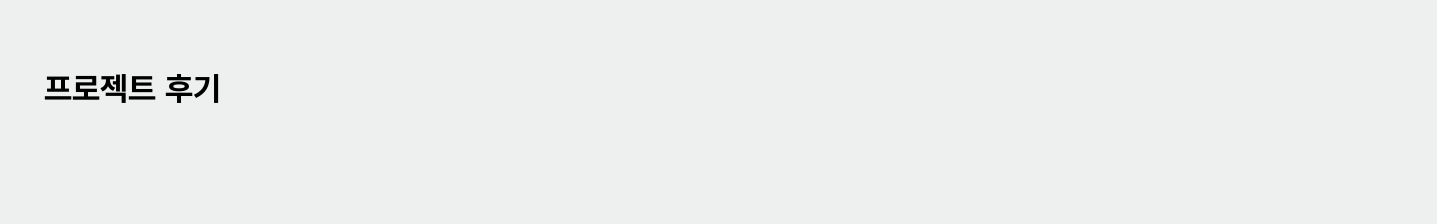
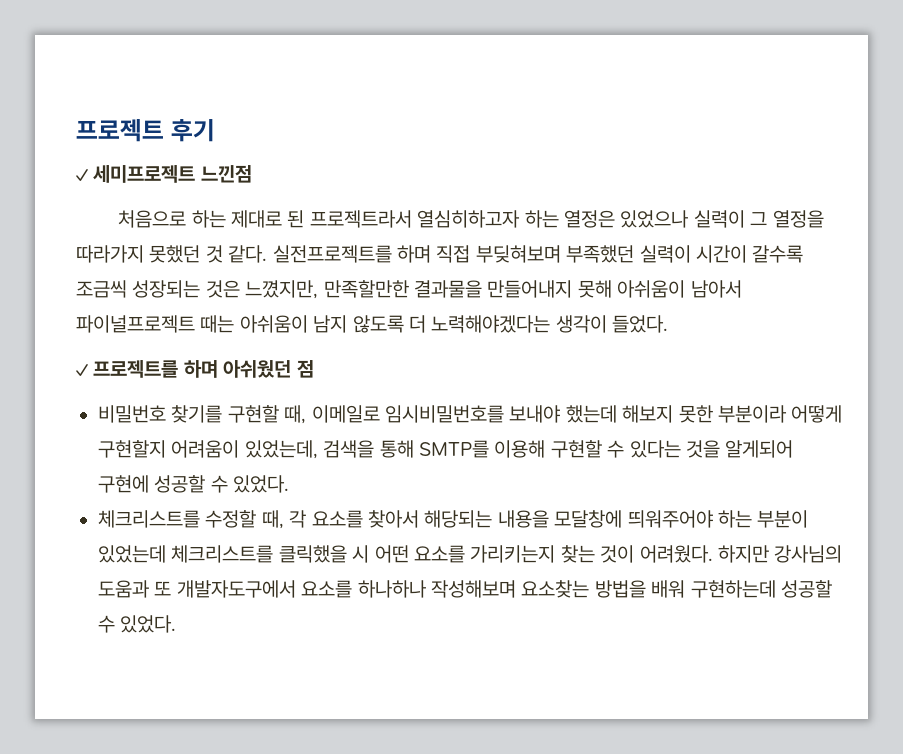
(221, 88) none -> [76,165,252,183] [118,210,824,228] [76,245,804,263] [76,280,742,299] [76,315,669,333] [76,360,314,378] [98,405,843,424] [98,440,794,459] [98,475,290,493] [98,510,809,529] [98,545,843,563] [98,580,832,598] [98,615,177,633] // ✓ 세미프로젝트 느낀점 // 처음으로 하는 제대로 된 프로젝트라서 열심히하고자 하는 열정은 있었으나 실력이 그 열정을 따라가지 못했던 것 같다. 실전프로젝트를 하며 직접 부딪혀보며 부족했던 실력이 시간이 갈수록 조금씩 성장되는 것은 느꼈지만, 만족할만한 결과물을 만들어내지 못해 아쉬움이 남아서 파이널프로젝트 때는 아쉬움이 남지 않도록 더 노력해야겠다는 생각이 들었다. // ✓ 프로젝트를 하며 아쉬웠던 점 // 비밀번호 찾기를 구현할 때, 이메일로 임시비밀번호를 보내야 했는데 해보지 못한 부분이라 어떻게 구현할지 어려움이 있었는데, 검색을 통해 SMTP를 이용해 구현할 수 있다는 것을 알게되어 구현에 성공할 수 있었다. // 체크리스트를 수정할 때, 각 요소를 찾아서 해당되는 내용을 모달창에 띄워주어야 하는 부분이 있었는데 체크리스트를 클릭했을 시 어떤 요소를 가리키는지 찾는 것이 어려웠다. 하지만 강사님의 도움과 또 개발자도구에서 요소를 하나하나 작성해보며 요소찾는 방법을 배워 구현하는데 성공할 수 있었다.

